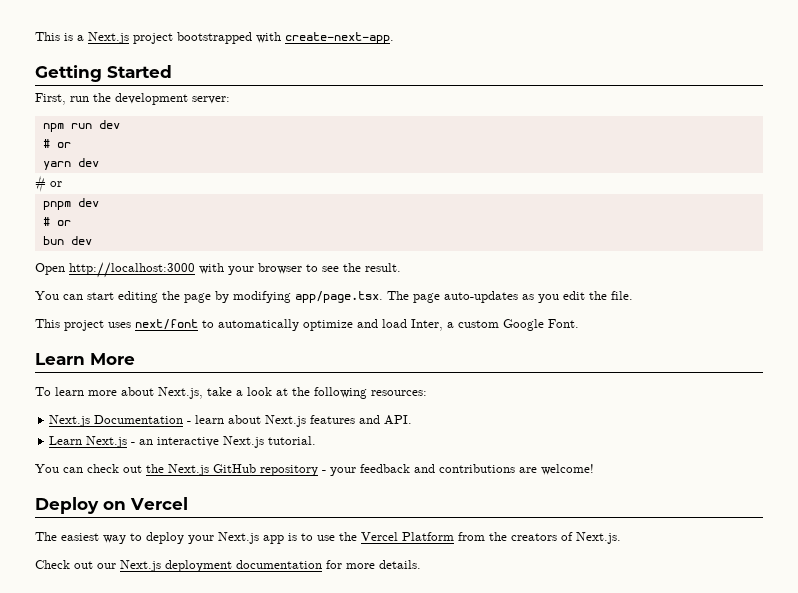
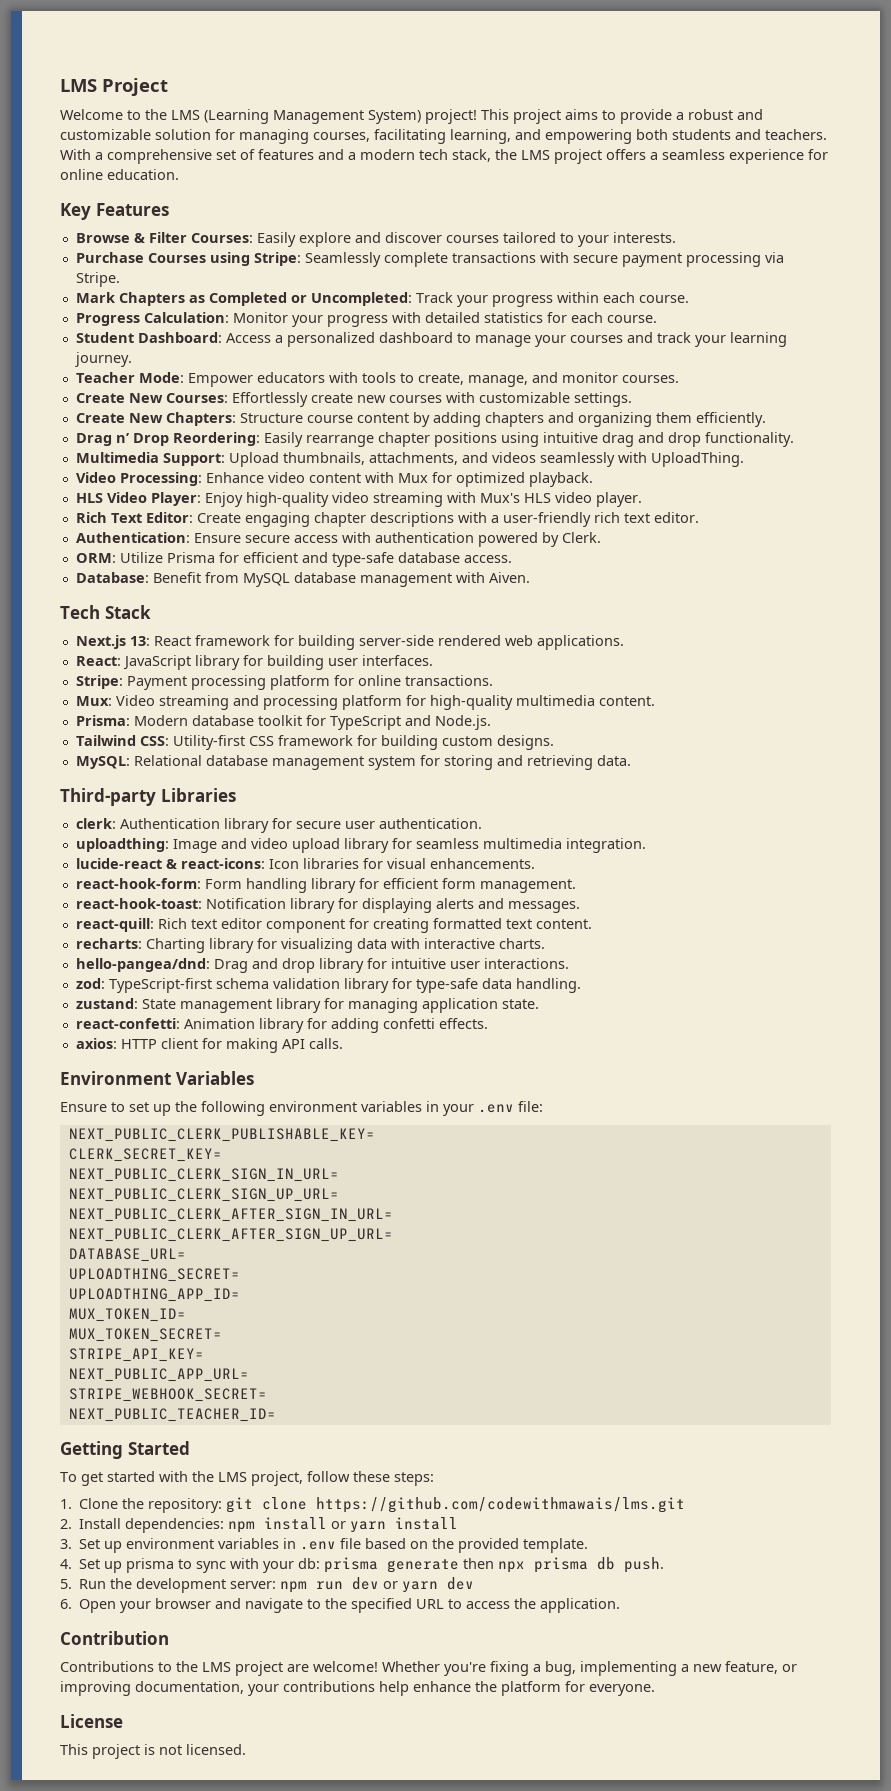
[35,32,394,44] [35,65,172,82] [35,93,89,105] This is a Next.js project bootstrapped with create-next-app. // Getting Started // First, run -> [60,78,168,96] [60,109,763,124] [60,129,827,144] [60,149,828,164] [60,169,179,180] [60,203,169,220] [75,232,676,247] [75,252,784,267] [75,272,120,287] [75,292,689,307] [75,312,657,327] [75,332,787,347] [74,352,132,367] [75,372,679,387] [75,392,632,407] [75,412,766,427] [75,432,794,447] [75,452,744,467] [75,472,593,487] [75,492,642,507] [75,512,699,527] [75,532,601,547] [75,552,512,567] [75,572,530,587] [60,605,151,619] [75,635,624,650] [75,655,433,670] [75,675,493,690] [75,695,655,710] [75,715,491,730] [75,735,554,750] [75,755,631,770] [60,788,236,806] [75,818,482,833] [75,838,646,853] [75,858,535,869] [75,878,576,893] [75,898,580,913] [75,918,592,933] [75,938,545,953] [75,958,569,973] [75,978,581,993] [75,998,539,1013] [75,1018,488,1033] [75,1038,343,1053] [60,1071,254,1085] [60,1101,543,1116] [68,1128,375,1142] [68,1148,222,1162] [68,1168,339,1182] [68,1188,339,1202] [68,1208,393,1222] [68,1228,393,1242] [68,1248,186,1262] [68,1268,240,1282] [68,1288,240,1302] [68,1308,186,1322] [68,1328,222,1342] [68,1348,204,1362] [68,1368,249,1382] [68,1388,267,1402] [68,1408,276,1422] [60,1441,190,1459] [60,1471,434,1486] [60,1497,686,1513] [60,1517,459,1533] [60,1538,589,1553] [60,1557,665,1573] [60,1579,107,1589] LMS Project // Welcome to the LMS (Learning Management System) project! This project aims to provide a robust and customizable solution for managing courses, facilitating learning, and empowering both students and teachers. With a comprehensive set of features and a modern tech stack, the LMS project offers a seamless experience for online education. // Key Features // Browse & Filter Courses: Easily explore and discover courses tailored to your interests. // Purchase Courses using Stripe: Seamlessly complete transactions with secure payment processing via Stripe. // Mark Chapters as Completed or Uncompleted: Track your progress within each course. // Progress Calculation: Monitor your progress with detailed statistics for each course. // Student Dashboard: Access a personalized dashboard to manage your courses and track your learning journey. // Teacher Mode: Empower educators with tools to create, manage, and monitor courses. // Create New Courses: Effortlessly create new courses with customizable settings. // Create New Chapters: Structure course content by adding chapters and organizing them efficiently. // Drag n’ Drop Reordering: Easily rearrange chapter positions using intuitive drag and drop functionality. // Multimedia Support: Upload thumbnails, attachments, and videos seamlessly with UploadThing. // Video Processing: Enhance video content with Mux for optimized playback. // HLS Video Player: Enjoy high-quality video streaming with Mux's HLS video player. // Rich Text Editor: Create engaging chapter descriptions with a user-friendly rich text editor. // Authentication: Ensure secure access with authentication powered by Clerk. // ORM: Utilize Prisma for efficient and type-safe database access. // Database: Benefit from MySQL database management with Aiven. // Tech Stack // Next.js 13: React framework for building server-side rendered web applications. // React: JavaScript library for building user interfaces. // Stripe: Payment processing platform for online transactions. // Mux: Video streaming and processing platform for high-quality multimedia content. // Prisma: Modern database toolkit for TypeScript and Node.js. // Tailwind CSS: Utility-first CSS framework for building custom designs. // MySQL: Relational database management system for storing and retrieving data. // Third-party Libraries // clerk: Authentication library for secure user authentication. // uploadthing: Image and video upload library for seamless multimedia integration. // lucide-react & react-icons: Icon libraries for visual enhancements. // react-hook-form: Form handling library for efficient form management. // react-hook-toast: Notification library for displaying alerts and messages. // react-quill: Rich text editor component for creating formatted text content. // recharts: Charting library for visualizing data with interactive charts. // hello-pangea/dnd: Drag and drop library for intuitive user interactions. // zod: TypeScript-first schema validation library for type-safe data handling. // zustand: State management library for managing application state. // react-confetti: Animation library for adding confetti effects. // axios: HTTP client for making API calls. // Environment Variables // Ensure to set up the following environment variables in your .env file: // NEXT_PUBLIC_CLERK_PUBLISHABLE_KEY= // CLERK_SECRET_KEY= // NEXT_PUBLIC_CLERK_SIGN_IN_URL= // NEXT_PUBLIC_CLERK_SIGN_UP_URL= // NEXT_PUBLIC_CLERK_AFTER_SIGN_IN_URL= // NEXT_PUBLIC_CLERK_AFTER_SIGN_UP_URL= // DATABASE_URL= // UPLOADTHING_SECRET= // UPLOADTHING_APP_ID= // MUX_TOKEN_ID= // MUX_TOKEN_SECRET= // STRIPE_API_KEY= // NEXT_PUBLIC_APP_URL= // STRIPE_WEBHOOK_SECRET= // NEXT_PUBLIC_TEACHER_ID= // Getting Started // To get started with the LMS project, follow these steps: // 1. Clone the repository: git clone https://github.com/codewithmawais/lms.git // 2. Install dependencies: npm install or yarn install // 3. Set up environment variables in .env file based on the provided template. // 4. Set up prisma to sync with your db: prisma generate then npx prisma db push. // 5. Run
(230, 100) // -> (277, 1585) none
[42,139,71,148] // # or // -> [383,1581,399,1589] or
[35,175,62,192] [42,198,99,210] [42,217,71,226] [42,236,92,245] [35,262,401,278] [35,291,633,303] [35,319,579,331] [35,353,135,365] [35,387,427,399] [49,415,413,427] [49,436,317,448] [35,464,594,476] [35,497,188,514] [35,532,621,544] [35,560,421,572] # or // pnpm dev // # or // bun dev // Open http://localhost:3000 with your browser to see the result. // You can start editing the page by modifying app/page.tsx. The page auto-updates as you edit the file. // This project uses next/font to automatically optimize and load Inter, a custom Google Font. // Learn More // To learn more about Next.js, take a look at the following resources: // Next.js Documentation - learn about Next.js features and API. // Learn Next.js - an interactive Next.js tutorial. // You can check out the Next.js GitHub repository - your feedback and contributions are welcome! // Deploy on Vercel // The easiest way to deploy your Next.js app is to use the Vercel Platform from the creators of Next.js. // Check out our Next.js deployment documentation for more details. -> [60,1598,621,1613] [60,1631,169,1645] [60,1661,797,1676] [60,1681,655,1696] [60,1714,123,1728] [60,1744,246,1759] 6. Open your browser and navigate to the specified URL to access the application. // Contribution // Contributions to the LMS project are welcome! Whether you're fixing a bug, implementing a new feature, or improving documentation, your contributions help enhance the platform for everyone. // License // This project is not licensed.

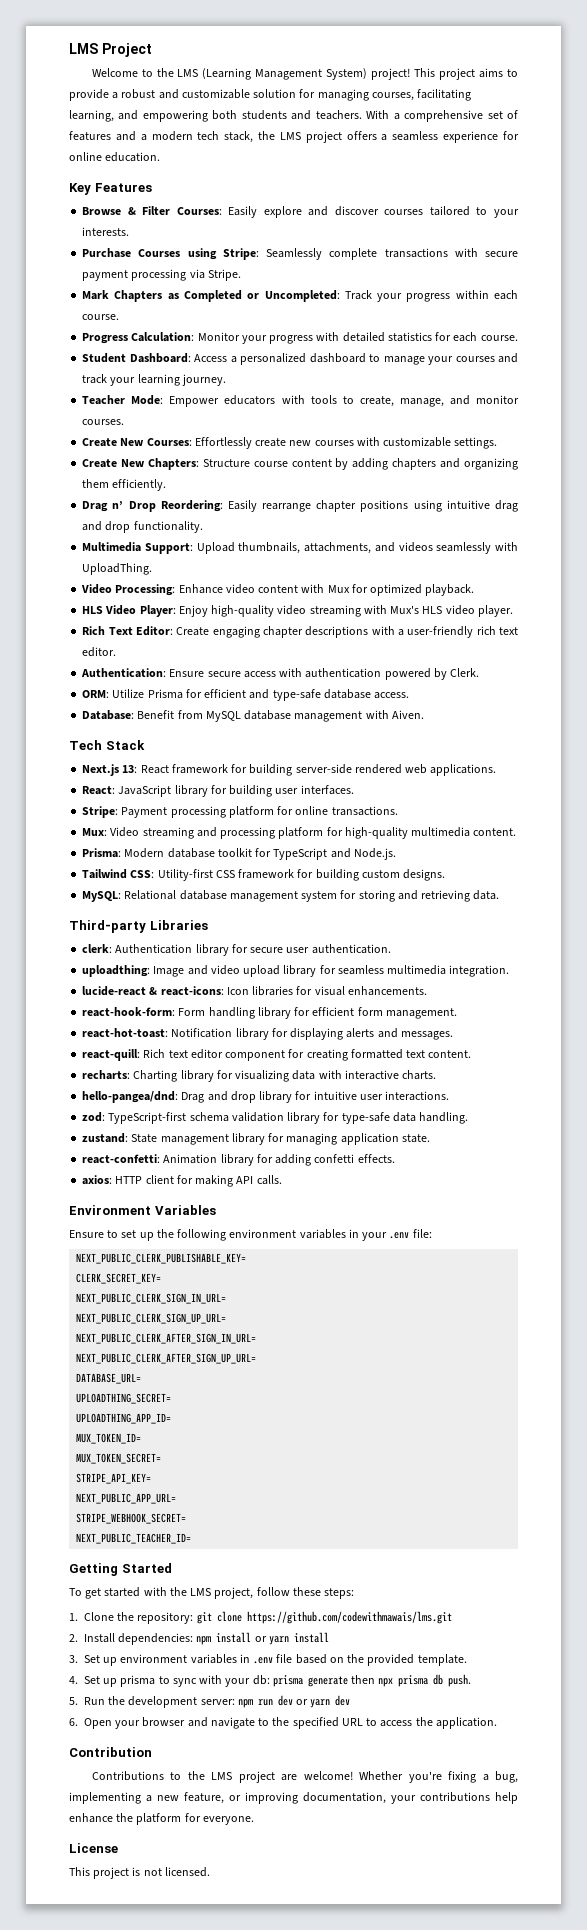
[75,898,202,909] react-hook-toast: -> [82,1028,169,1038] react-hot-toast:

